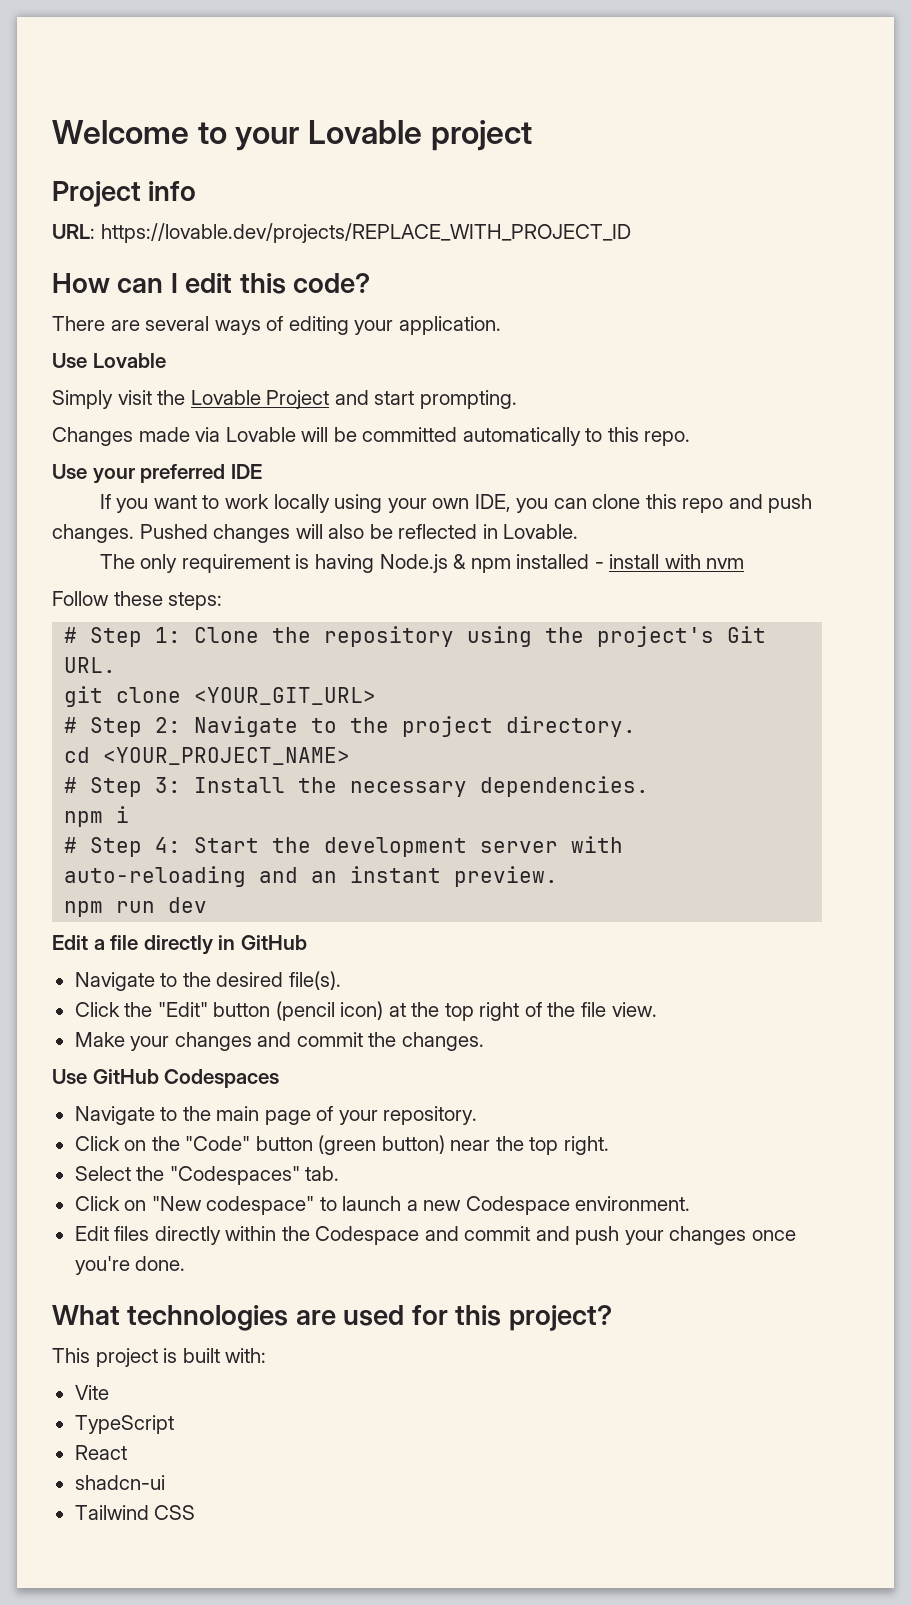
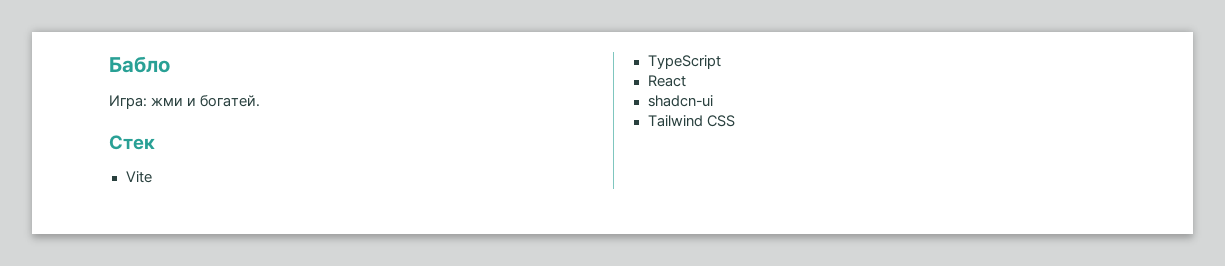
[52,120,532,151] [52,181,197,207] [52,223,631,243] [52,273,371,294] [52,316,501,335] [52,353,166,368] [52,390,517,409] [52,427,691,446] [52,464,262,484] [99,494,813,513] [52,524,579,543] [99,554,745,573] [52,591,223,610] [64,626,767,647] [64,657,117,673] [64,686,377,707] [64,716,637,737] [64,747,351,765] [64,776,650,797] [64,806,130,827] [64,836,624,857] [64,866,559,887] [64,897,208,917] [52,935,307,955] [74,971,341,991] [74,1001,657,1021] [74,1032,484,1051] [52,1069,280,1088] [74,1106,478,1125] [74,1135,609,1155] [74,1166,340,1185] [74,1196,691,1215] [74,1226,796,1245] [74,1256,186,1275] [52,1305,612,1331] [52,1348,267,1367] Welcome to your Lovable project // Project info // URL: https://lovable.dev/projects/REPLACE_WITH_PROJECT_ID // How can I edit this code? // There are several ways of editing your application. // Use Lovable // Simply visit the Lovable Project and start prompting. // Changes made via Lovable will be committed automatically to this repo. // Use your preferred IDE // If you want to work locally using your own IDE, you can clone this repo and push changes. Pushed changes will also be reflected in Lovable. // The only requirement is having Node.js & npm installed - install with nvm // Follow these steps: // # Step 1: Clone the repository using the project's Git URL. // git clone <YOUR_GIT_URL> // # Step 2: Navigate to the project directory. // cd <YOUR_PROJECT_NAME> // # Step 3: Install the necessary dependencies. // npm i // # Step 4: Start the development server with auto-reloading and an instant preview. // npm run dev // Edit a file directly in GitHub // Navigate to the desired file(s). // Click the "Edit" button (pencil icon) at the top right of the file view. // Make your changes and commit the changes. // Use GitHub Codespaces // Navigate to the main page of your repository. // Click on the "Code" button (green button) near the top right. // Select the "Codespaces" tab. // Click on "New codespace" to launch a new Codespace environment. // Edit files directly within the Codespace and commit and push your changes once you're done. // What technologies are used for this project? // This project is built with: -> [109,56,170,73] [109,95,261,109] [109,135,155,150] Бабло // Игра: жми и богатей. // Стек

